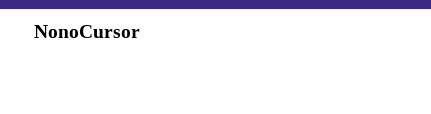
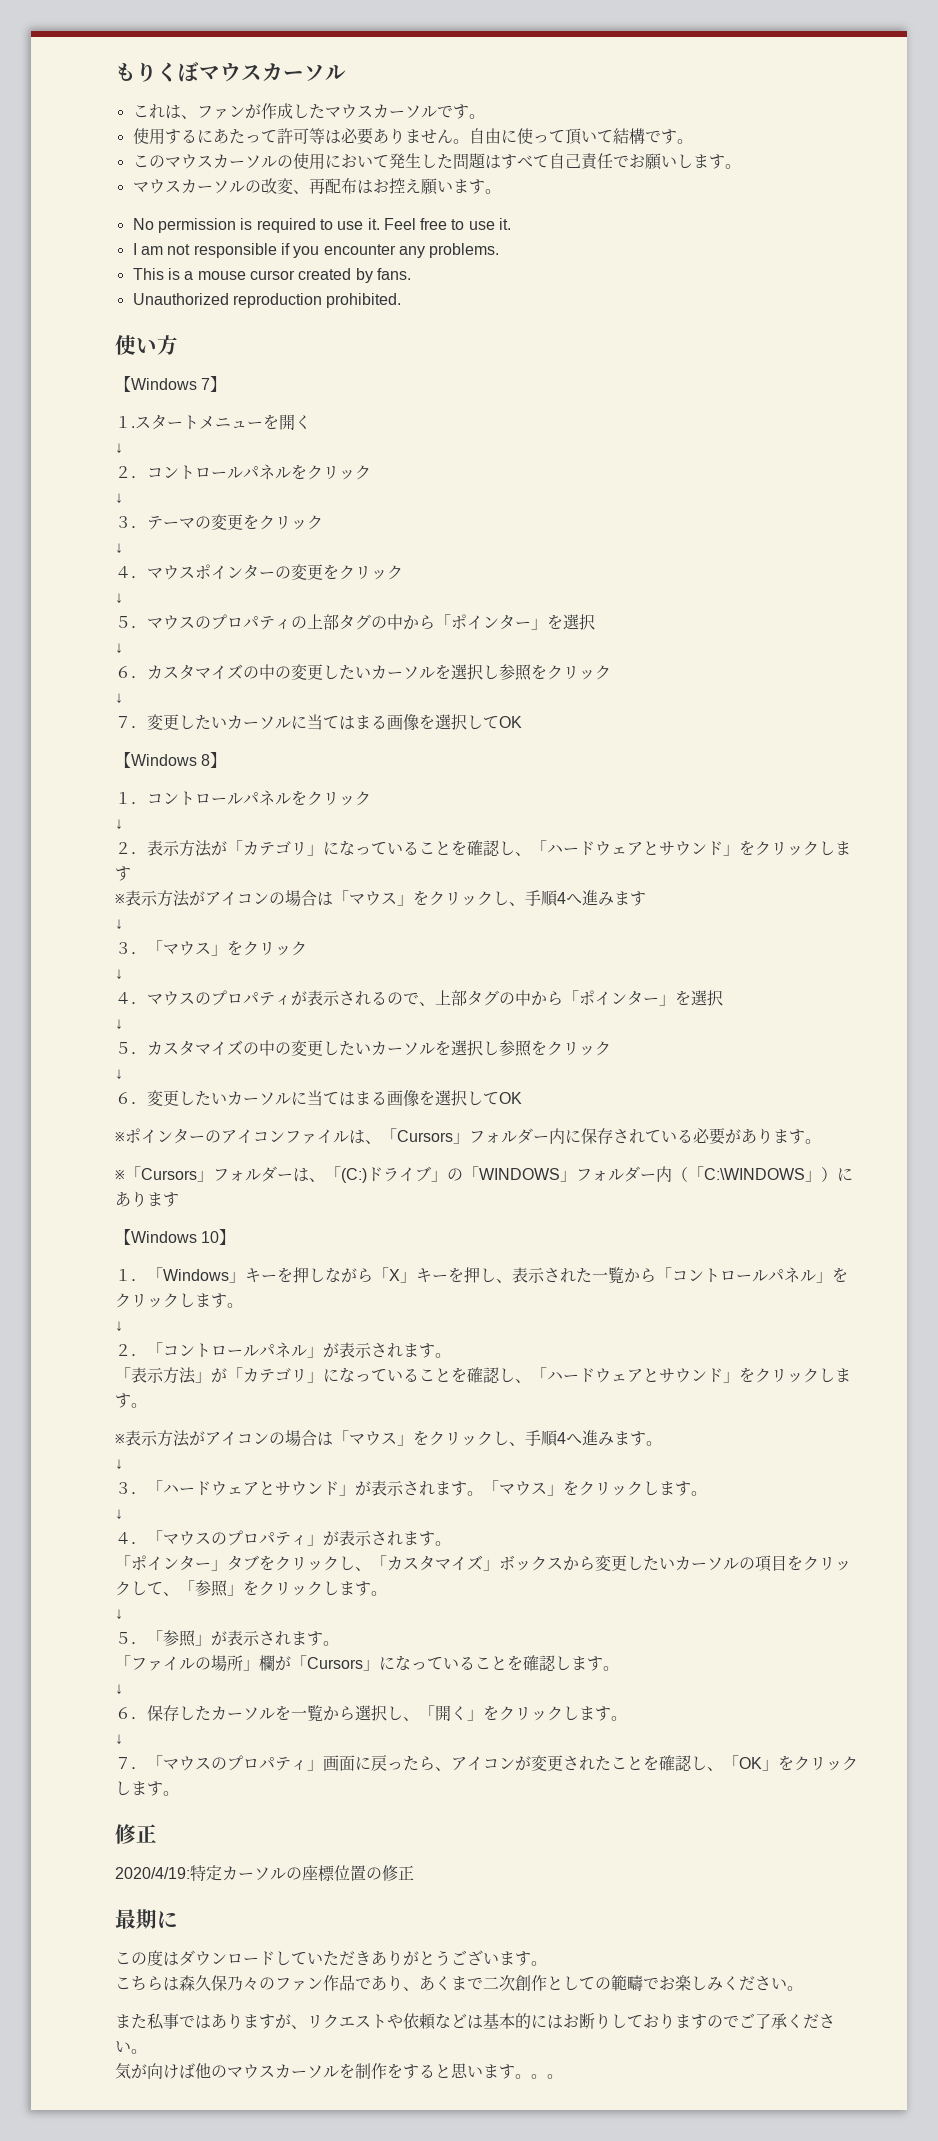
[34,25,140,38] NonoCursor -> [115,62,346,82] [132,103,485,119] [132,128,693,145] [132,153,741,170] [132,178,501,195] [132,218,512,233] [132,243,500,258] [132,268,411,283] [132,293,402,308] [115,335,178,355] [115,376,227,392] [115,414,311,430] [115,443,123,453] [115,464,371,480] [115,493,123,503] [115,514,323,530] [115,543,123,553] [115,564,403,580] [115,593,123,603] [115,614,595,630] [115,643,123,653] [115,664,611,681] [115,693,123,703] [115,714,522,731] [115,752,227,768] [115,790,371,806] [115,819,123,829] [115,840,851,857] [115,866,131,881] [115,890,646,907] [115,919,123,929] [115,940,307,956] [115,969,123,979] [115,990,723,1006] [115,1019,123,1029] [115,1040,611,1057] [115,1069,123,1079] [115,1090,522,1107] [115,1128,821,1145] [115,1166,853,1183] [115,1191,179,1207] [115,1229,236,1245] [115,1267,848,1284] [115,1293,243,1308] [115,1321,123,1331] [115,1342,451,1358] [115,1367,851,1384] [115,1393,147,1408] [115,1430,662,1447] [115,1459,123,1469] [115,1480,707,1496] [115,1509,123,1519] [115,1530,451,1546] [115,1555,851,1572] [115,1580,387,1597] [115,1609,123,1619] [115,1630,339,1647] [115,1655,619,1671] [115,1684,123,1694] [115,1705,627,1722] [115,1734,123,1744] [115,1755,858,1771] [115,1781,179,1796] [115,1824,157,1844] [115,1865,414,1882] [115,1909,178,1929] [115,1950,547,1966] [115,1975,803,1991] [115,2013,835,2030] [115,2040,147,2054] [115,2063,563,2079] もりくぼマウスカーソル // これは、ファンが作成したマウスカーソルです。 // 使用するにあたって許可等は必要ありません。自由に使って頂いて結構です。 // このマウスカーソルの使用において発生した問題はすべて自己責任でお願いします。 // マウスカーソルの改変、再配布はお控え願います。 // No permission is required to use it. Feel free to use it. // I am not responsible if you encounter any problems. // This is a mouse cursor created by fans. // Unauthorized reproduction prohibited. // 使い方 // 【Windows 7】 // １.スタートメニューを開く // ↓ // ２．コントロールパネルをクリック // ↓ // ３．テーマの変更をクリック // ↓ // ４．マウスポインターの変更をクリック // ↓ // ５．マウスのプロパティの上部タグの中から「ポインター」を選択 // ↓ // ６．カスタマイズの中の変更したいカーソルを選択し参照をクリック // ↓ // ７．変更したいカーソルに当てはまる画像を選択してOK // 【Windows 8】 // １．コントロールパネルをクリック // ↓ // ２．表示方法が「カテゴリ」になっていることを確認し、「ハードウェアとサウンド」をクリックします // ※表示方法がアイコンの場合は「マウス」をクリックし、手順4へ進みます // ↓ // ３．「マウス」をクリック // ↓ // ４．マウスのプロパティが表示されるので、上部タグの中から「ポインター」を選択 // ↓ // ５．カスタマイズの中の変更したいカーソルを選択し参照をクリック // ↓ // ６．変更したいカーソルに当てはまる画像を選択してOK // ※ポインターのアイコンファイルは、「Cursors」フォルダー内に保存されている必要があります。 // ※「Cursors」フォルダーは、「(C:)ドライブ」の「WINDOWS」フォルダー内（「C:\WINDOWS」）にあります // 【Windows 10】 // １．「Windows」キーを押しながら「X」キーを押し、表示された一覧から「コントロールパネル」をクリックします。 // ↓ // ２．「コントロールパネル」が表示されます。 // 「表示方法」が「カテゴリ」になっていることを確認し、「ハードウェアとサウンド」をクリックします。 // ※表示方法がアイコンの場合は「マウス」をクリックし、手順4へ進みます。 // ↓ // ３．「ハードウェアとサウンド」が表示されます。「マウス」をクリックします。 // ↓ // ４．「マウスのプロパティ」が表示されます。 // 「ポインター」タブをクリックし、「カスタマイズ」ボックスから変更したいカーソルの項目をクリックして、「参照」をクリックします。 // ↓ // ５．「参照」が表示されます。 // 「ファイルの場所」欄が「Cursors」になっていることを確認します。 // ↓ // ６．保存したカーソルを一覧から選択し、「開く」をクリックします。 // ↓ // ７．「マウスのプロパティ」画面に戻ったら、アイコンが変更されたことを確認し、「OK」をクリックします。 // 修正 // 2020/4/19:特定カーソルの座標位置の修正 // 最期に // この度はダウンロードしていただきありがとうございます。 // こちらは森久保乃々のファン作品であり、あくまで二次創作としての範疇でお楽しみください。 // また私事ではありますが、リクエストや依頼などは基本的にはお断りしておりますのでご了承ください。 // 気が向けば他のマウスカーソルを制作をすると思います。。。

